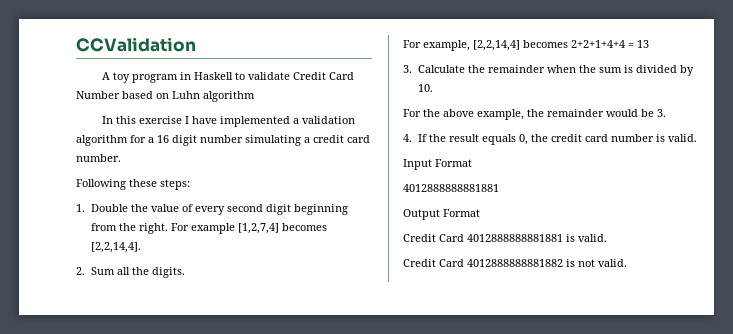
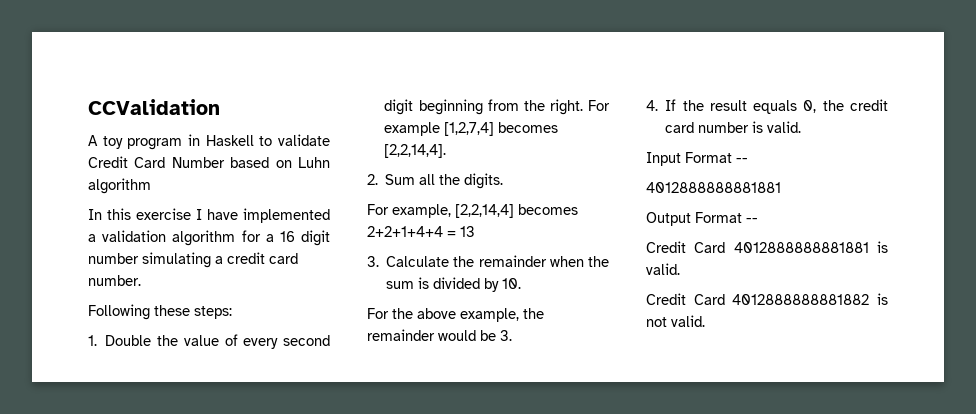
(472, 163) none -> [736,158,748,163] --
(480, 213) none -> [746,218,758,223] --

